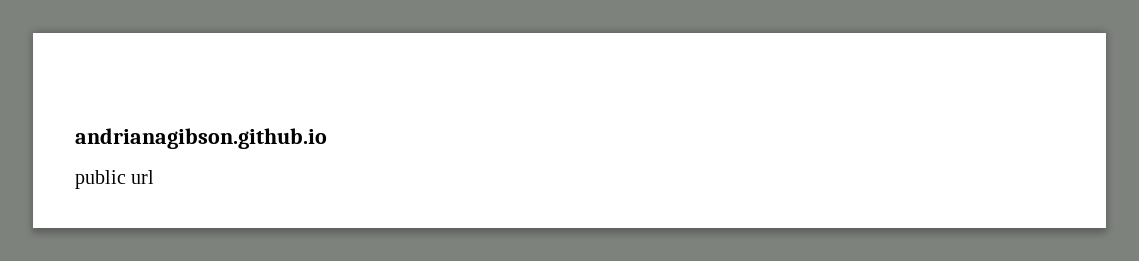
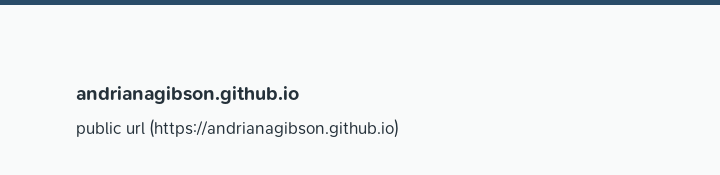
(155, 177) none -> [149,119,400,138] (https://andrianagibson.github.io)

